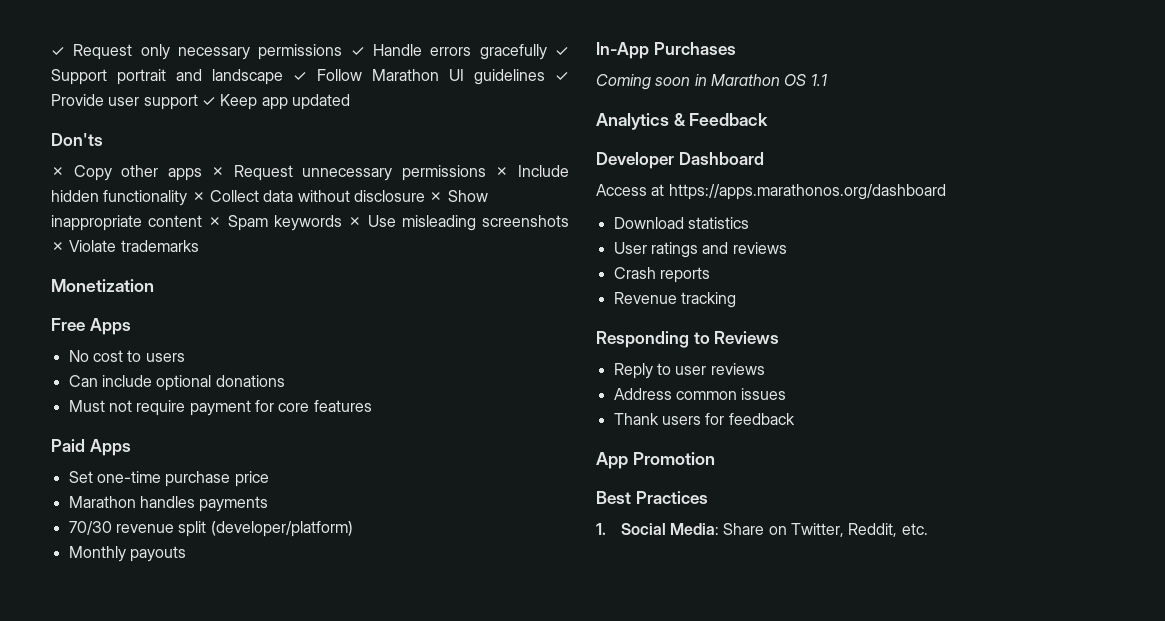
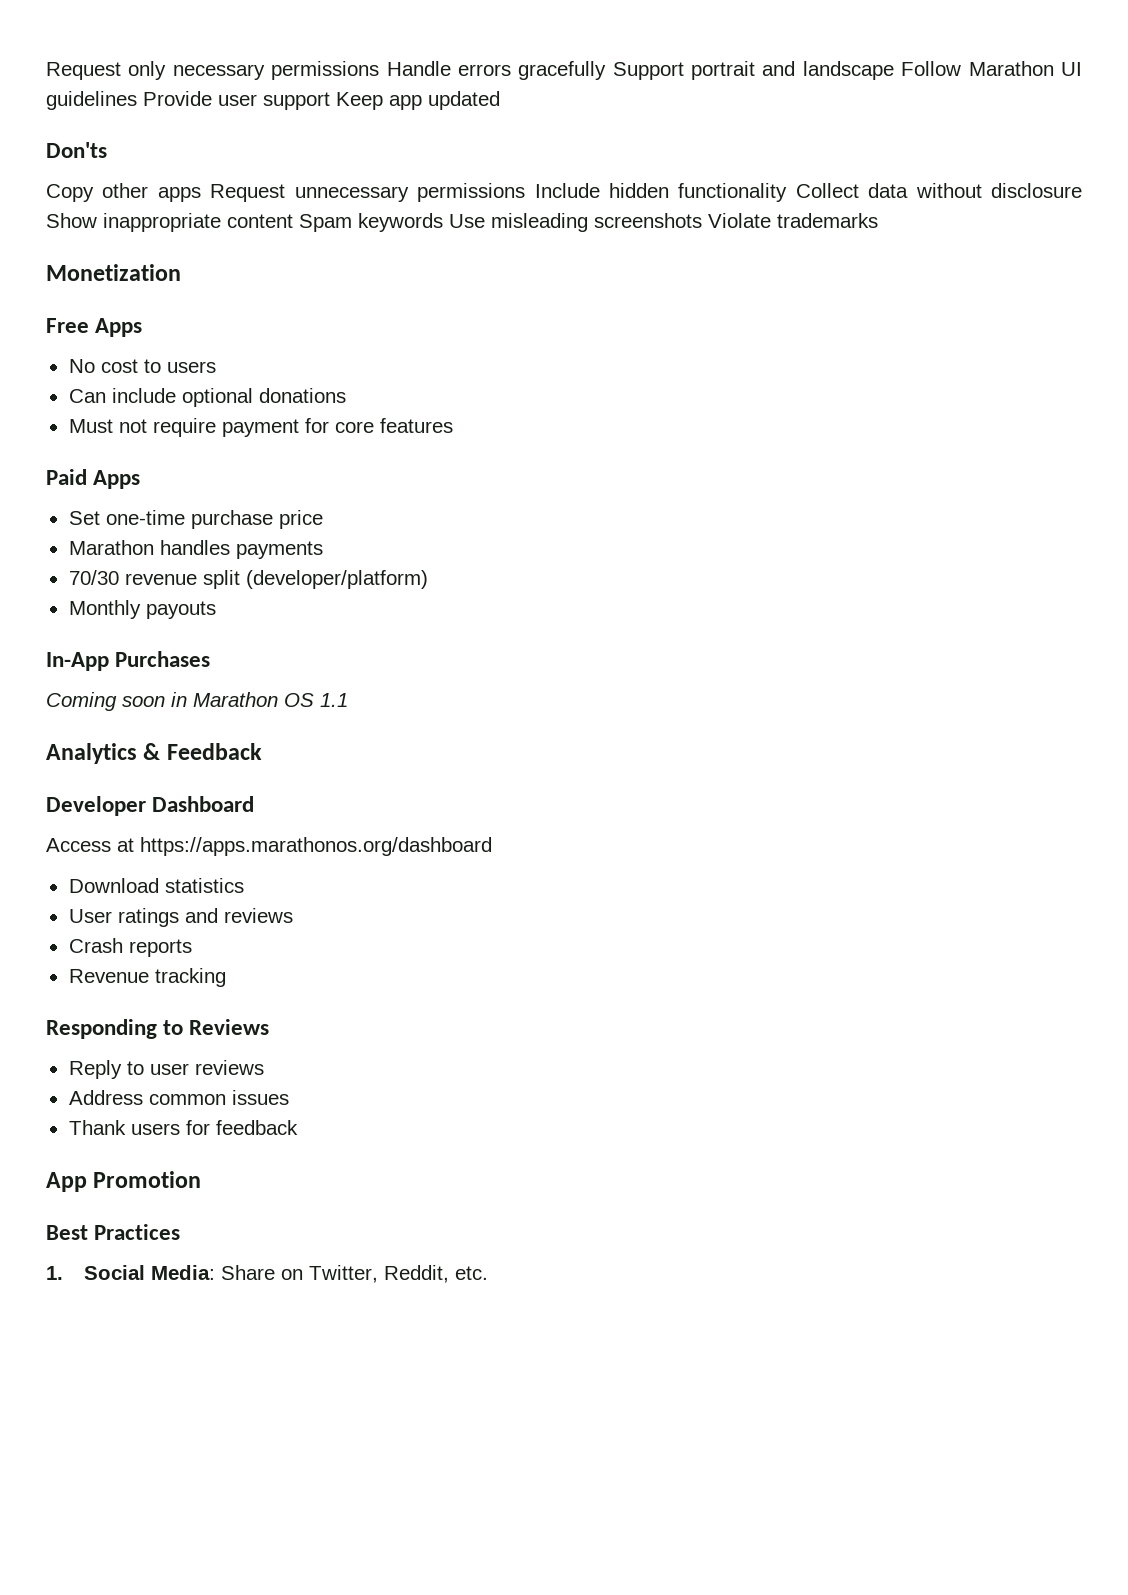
[51,47,65,56] ✓ -> (46, 71) none
[350,47,365,56] ✓ -> (380, 70) none
[555,47,569,56] ✓ -> (607, 70) none
[293,72,307,81] ✓ -> (894, 70) none
[555,72,569,81] ✓ -> (137, 100) none
[201,97,216,106] ✓ -> (330, 101) none
[51,167,65,177] ✗ -> (107, 150) none
[210,167,225,177] ✗ -> (201, 194) none
[494,167,509,177] ✗ -> (526, 192) none
[191,192,206,202] ✗ -> (788, 192) none
[429,192,444,202] ✗ -> (1082, 190) none
[208,217,222,227] ✗ -> (293, 221) none
[348,217,362,227] ✗ -> (443, 222) none
[51,242,65,252] ✗ -> (702, 220) none

